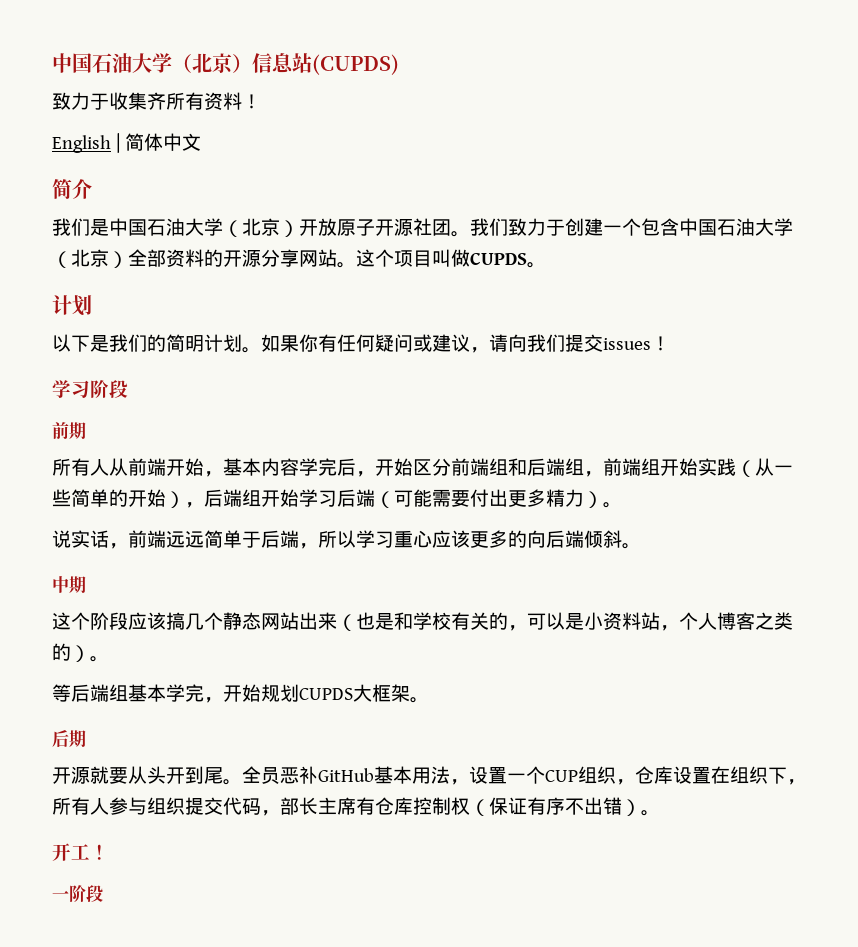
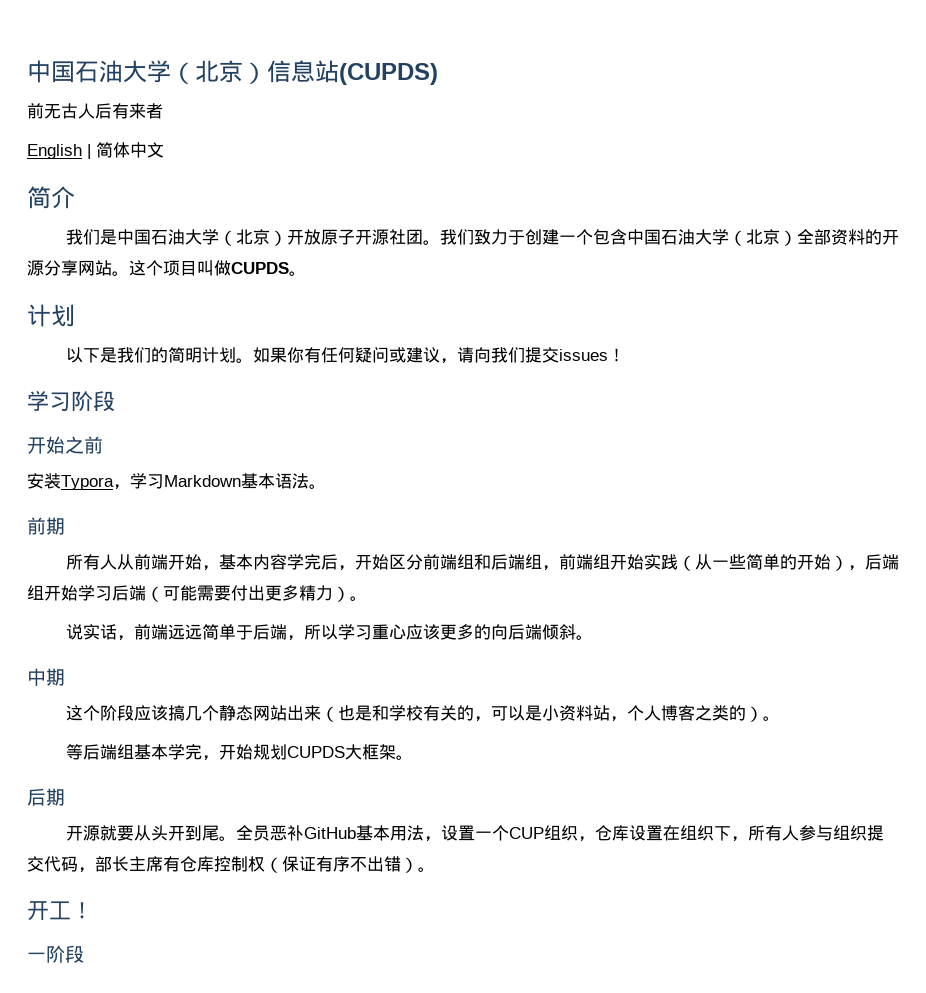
[52,92,261,110] 致力于收集齐所有资料！ -> [27,103,163,119] 前无古人后有来者
(128, 389) none -> [27,436,103,454] [27,473,326,490] // 开始之前 // 安装Typora，学习Markdown基本语法。

